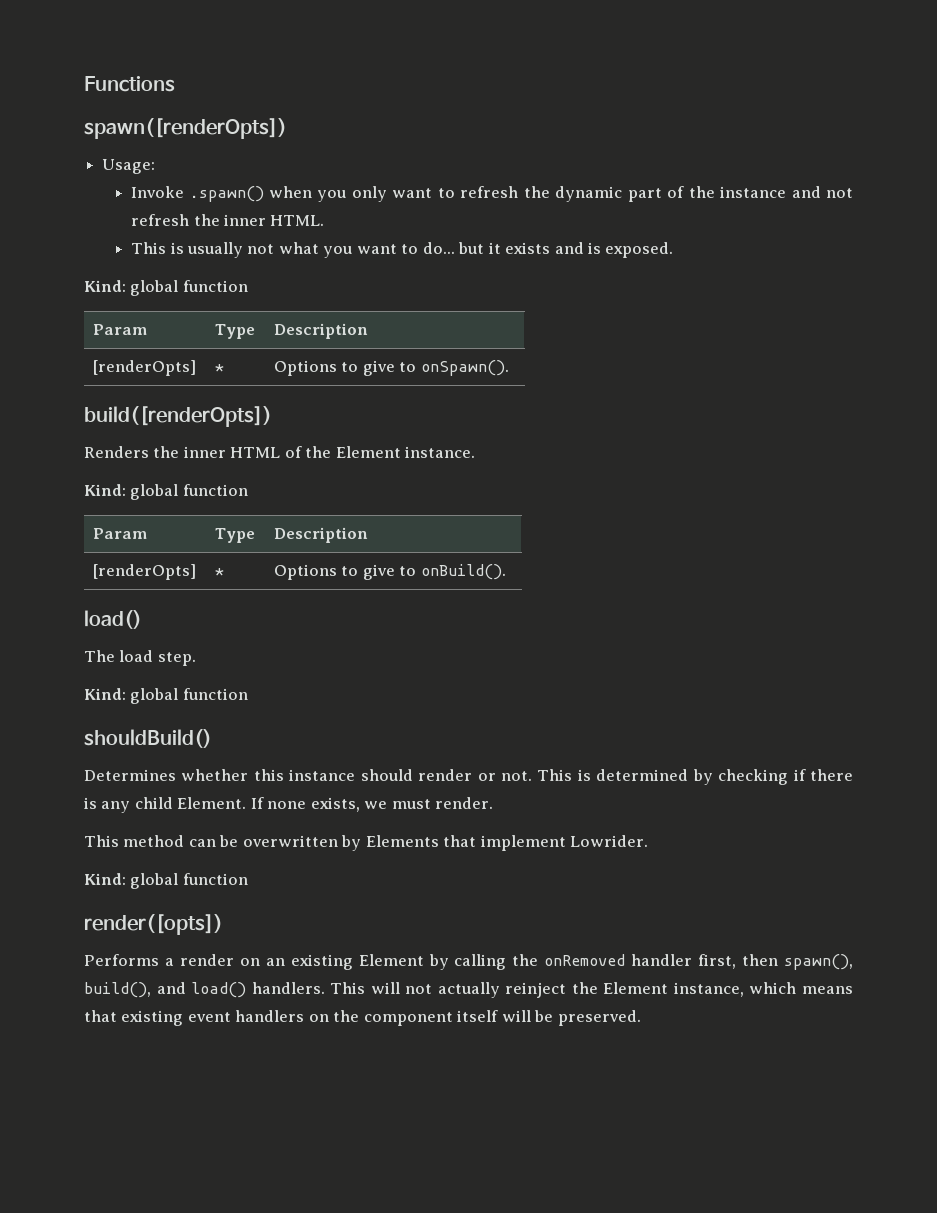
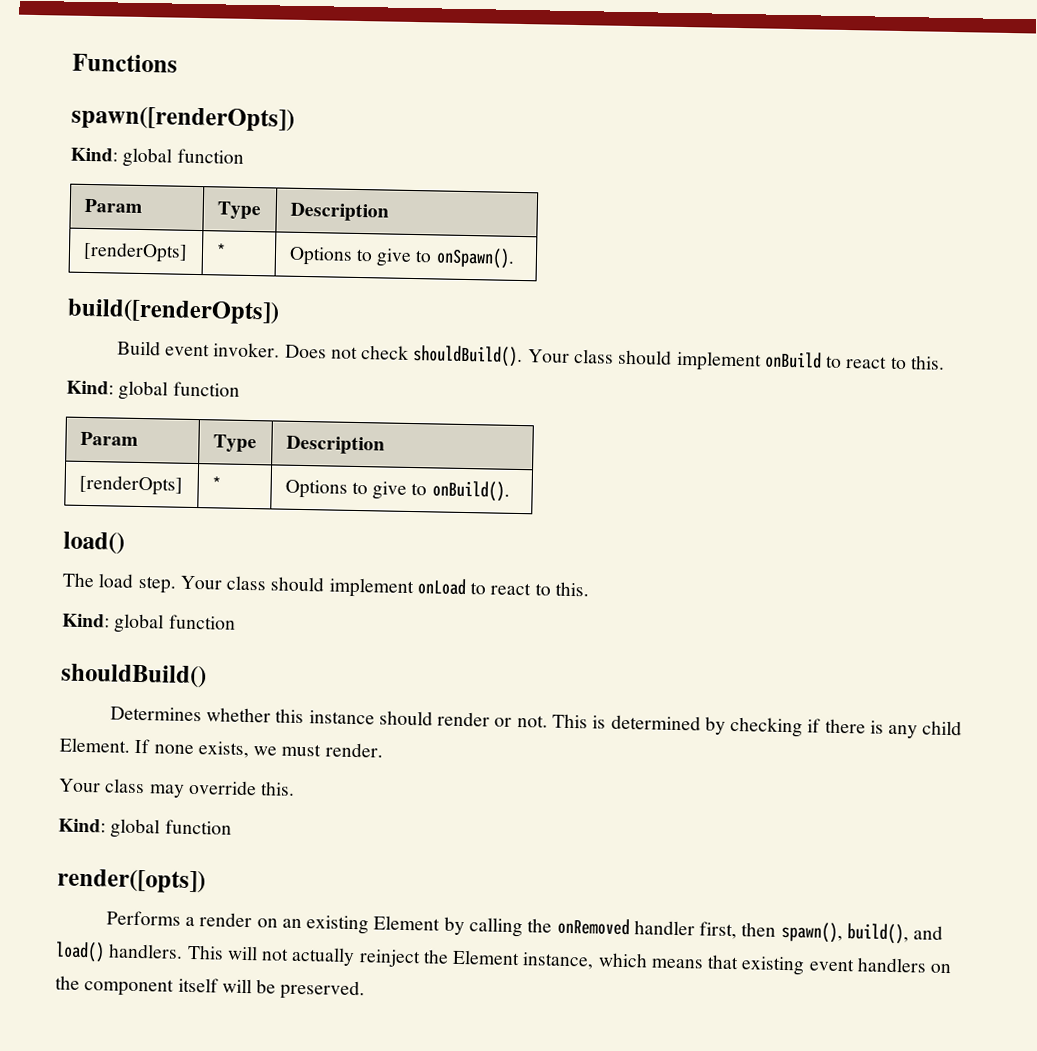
[102,159,156,174] [131,186,854,202] [131,214,325,226] [131,242,674,258] // Usage: // Invoke .spawn() when you only want to refresh the dynamic part of the instance and not refresh the inner HTML. // This is usually not what you want to do... but it exists and is exposed. -> (295, 118) none
[84,446,476,458] Renders the inner HTML of the Element instance. -> [116,340,945,372] Build event invoker. Does not check shouldBuild(). Your class should implement onBuild to react to this.
(196, 659) none -> [179,575,589,599] Your class should implement onLoad to react to this.
[84,835,649,851] This method can be overwritten by Elements that implement Lowrider. -> [58,778,296,798] Your class may override this.

